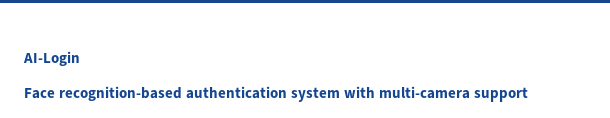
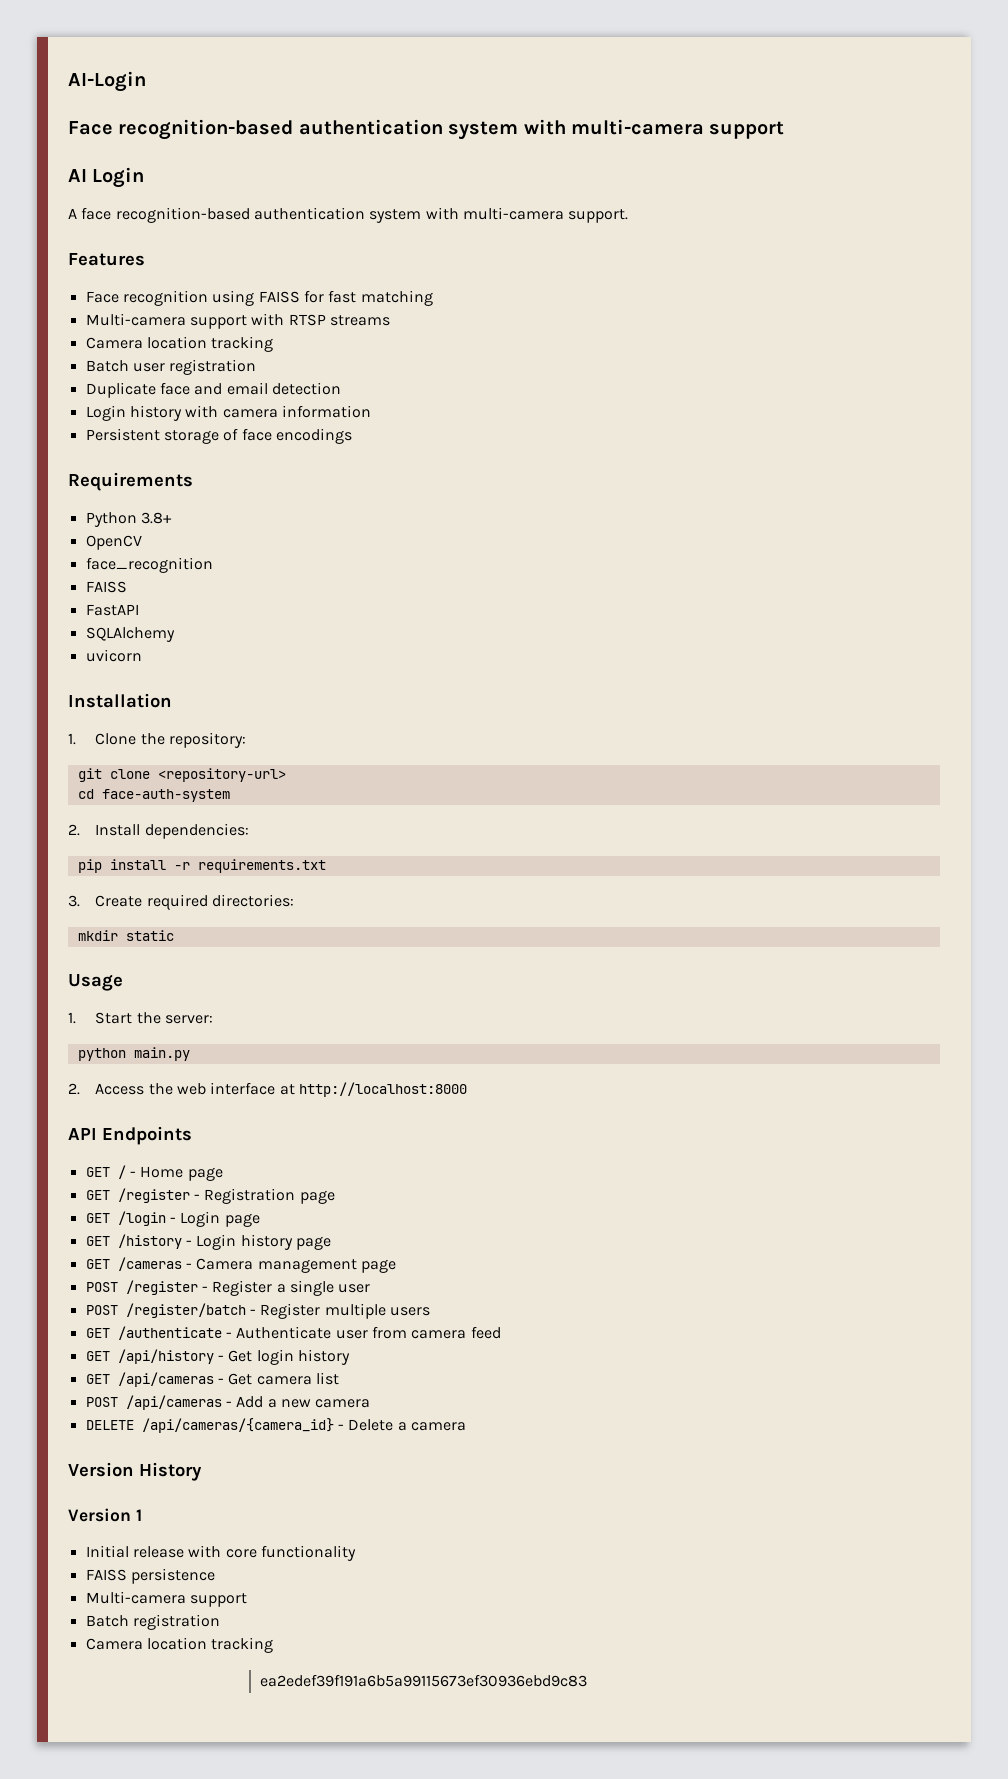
(529, 94) none -> [68,167,145,188] [68,207,629,223] [68,253,145,266] [85,290,433,306] [85,313,390,329] [85,336,274,352] [85,359,257,375] [85,382,341,398] [85,405,371,421] [85,428,352,444] [68,472,193,491] [85,512,172,527] [85,535,142,550] [85,557,213,573] [85,581,127,593] [85,604,139,616] [85,627,175,642] [85,649,142,662] [68,693,172,708] [68,732,247,748] [77,768,286,782] [77,789,230,802] [68,823,249,839] [77,859,326,873] [68,894,295,910] [77,930,174,941] [68,974,123,991] [68,1012,214,1024] [77,1047,190,1061] [68,1082,468,1097] [68,1126,192,1145] [85,1165,223,1181] [85,1188,335,1204] [85,1211,260,1227] [85,1234,331,1250] [85,1257,396,1273] [85,1280,371,1296] [85,1303,430,1319] [85,1326,501,1340] [85,1349,350,1365] [85,1372,339,1387] [85,1395,371,1410] [85,1418,466,1433] [68,1462,202,1481] [68,1508,142,1522] [85,1545,356,1561] [85,1568,215,1584] [85,1591,247,1607] [85,1614,220,1630] [85,1637,274,1653] [260,1674,588,1687] // AI Login // A face recognition-based authentication system with multi-camera support. // Features // Face recognition using FAISS for fast matching // Multi-camera support with RTSP streams // Camera location tracking // Batch user registration // Duplicate face and email detection // Login history with camera information // Persistent storage of face encodings // Requirements // Python 3.8+ // OpenCV // face_recognition // FAISS // FastAPI // SQLAlchemy // uvicorn // Installation // 1. Clone the repository: // git clone <repository-url> // cd face-auth-system // 2. Install dependencies: // pip install -r requirements.txt // 3. Create required directories: // mkdir static // Usage // 1. Start the server: // python main.py // 2. Access the web interface at http://localhost:8000 // API Endpoints // GET / - Home page // GET /register - Registration page // GET /login - Login page // GET /history - Login history page // GET /cameras - Camera management page // POST /register - Register a single user // POST /register/batch - Register multiple users // GET /authenticate - Authenticate user from camera feed // GET /api/history - Get login history // GET /api/cameras - Get camera list // POST /api/cameras - Add a new camera // DELETE /api/cameras/{camera_id} - Delete a camera // Version History // Version 1 // Initial release with core functionality // FAISS persistence // Multi-camera support // Batch registration // Camera location tracking // ea2edef39f191a6b5a99115673ef30936ebd9c83

